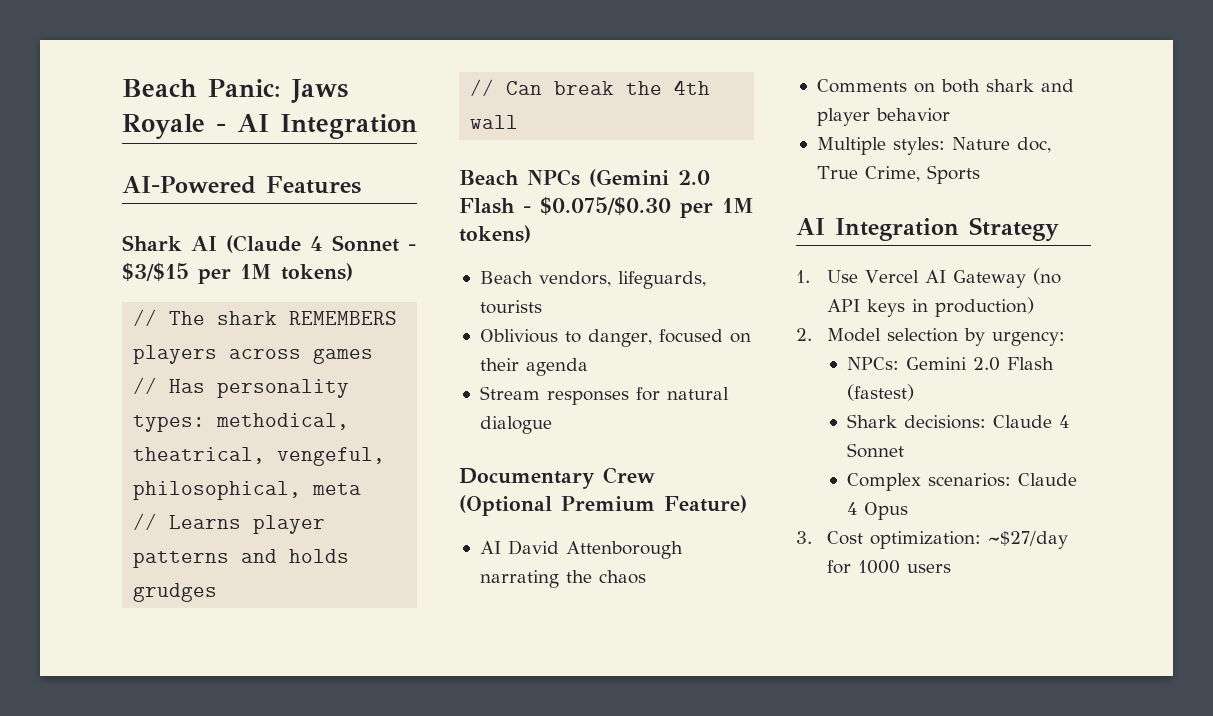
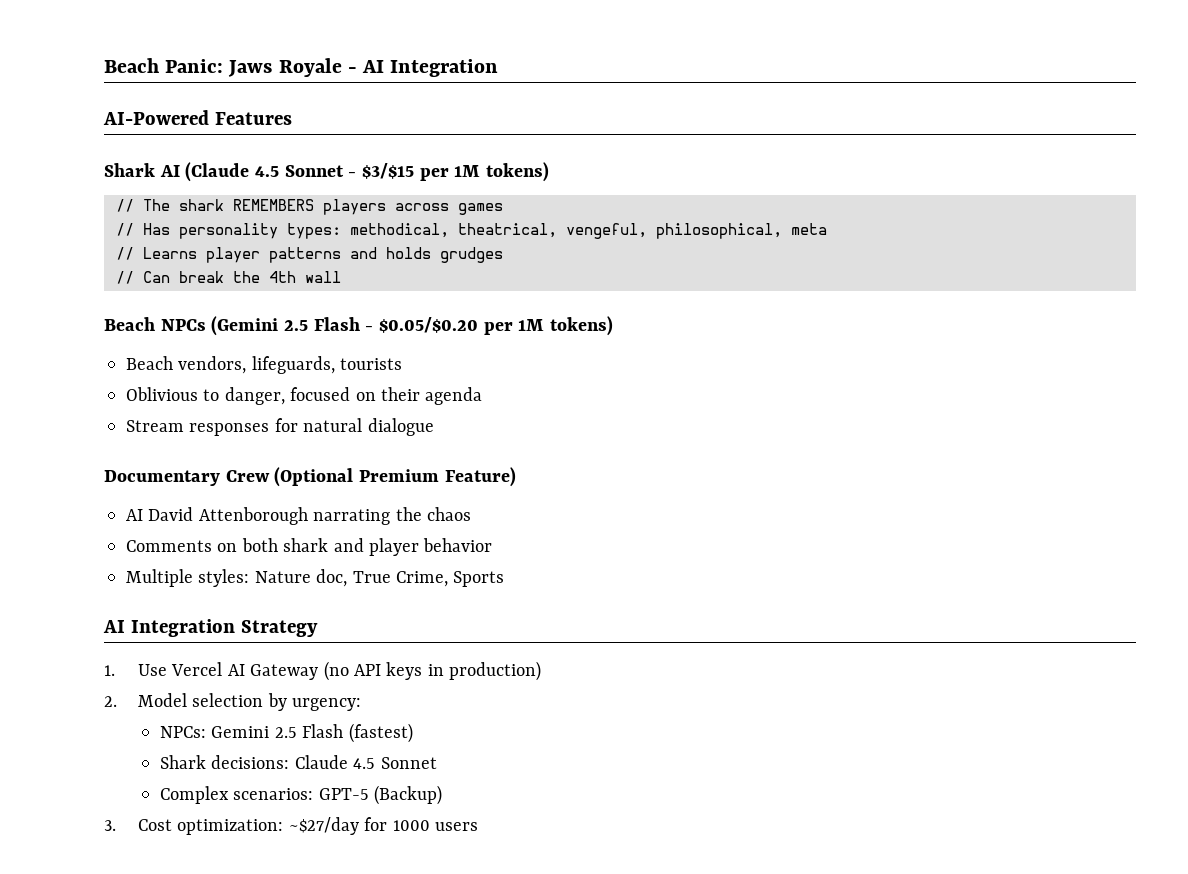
[310,236,323,251] 4 -> [255,166,280,177] 4.5
[678,170,710,185] 2.0 -> [284,320,309,331] 2.5
[540,197,671,215] $0.075/$0.30 -> [379,317,479,333] $0.05/$0.20
[973,357,1001,371] 2.0 -> [274,727,297,738] 2.5
[1059,415,1070,428] 4 -> [353,758,376,769] 4.5
[1018,473,1078,486] [847,502,909,520] Claude 4 Opus -> [318,785,443,805] GPT-5 (Backup)

